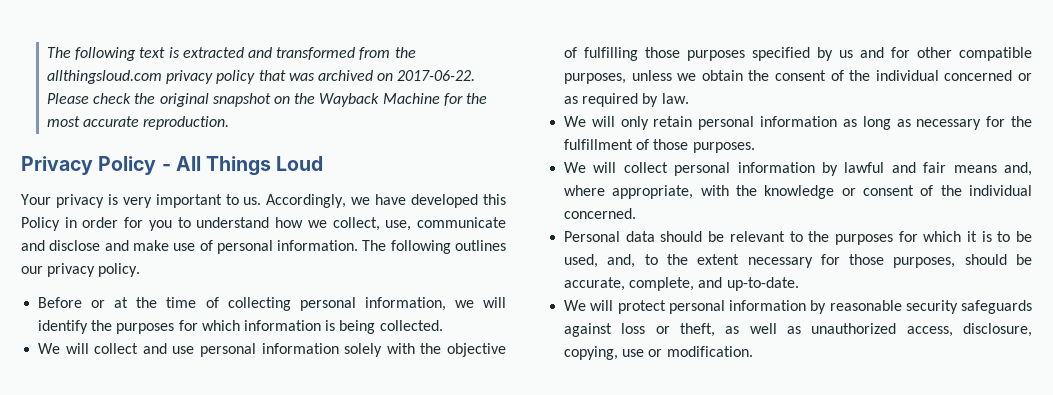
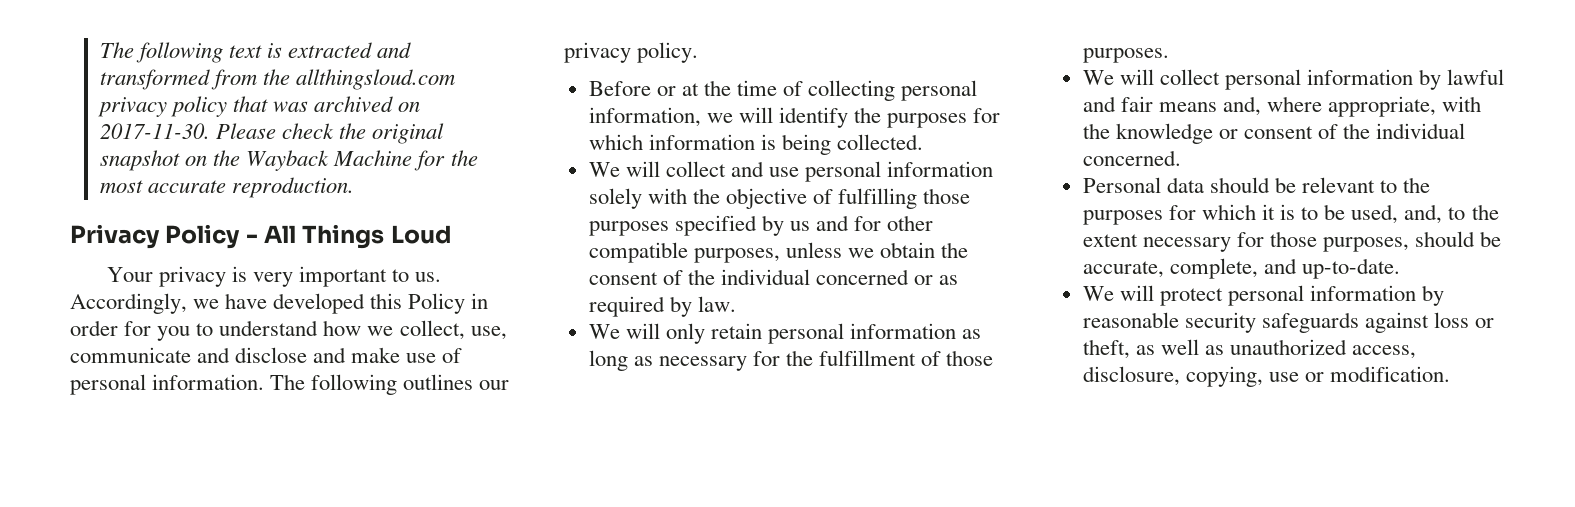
[397,70,476,81] 2017-06-22. -> [100,123,211,139] 2017-11-30.

